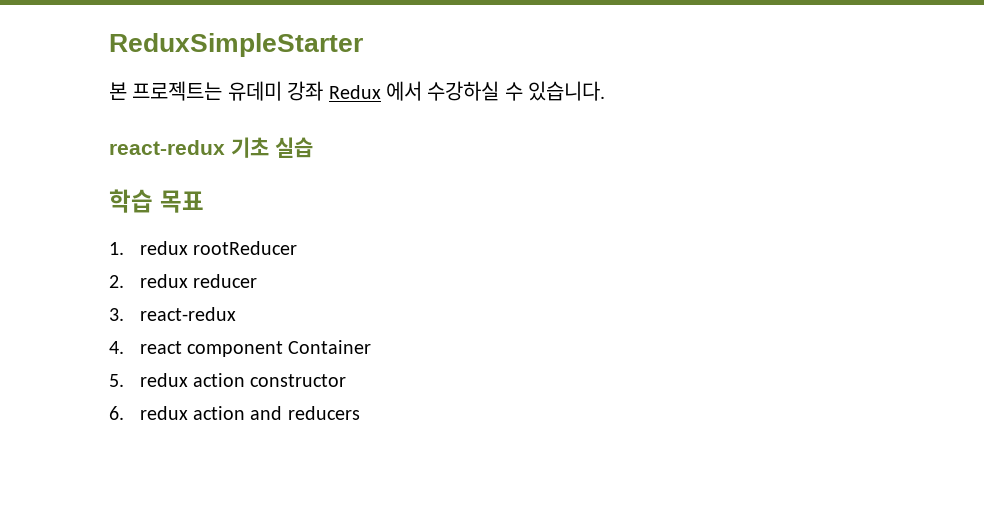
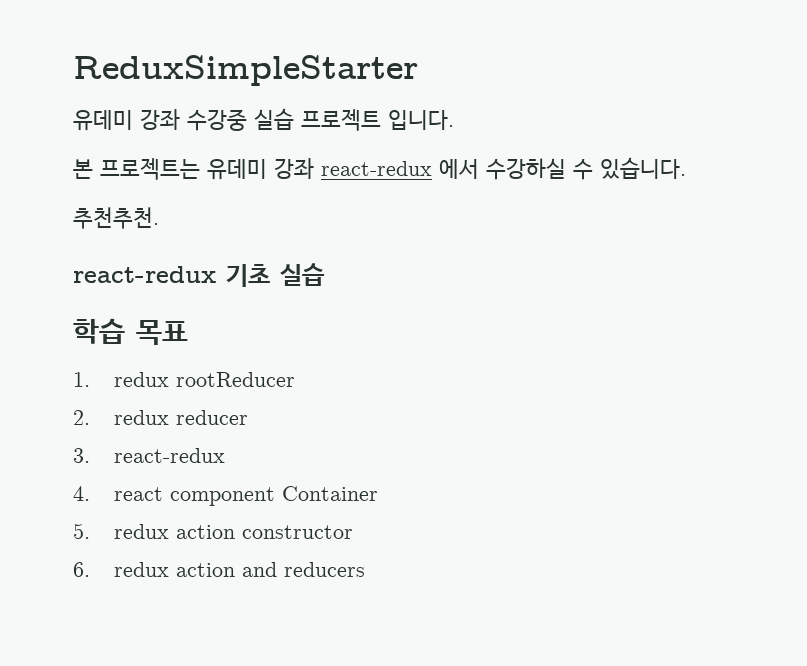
(363, 45) none -> [73,108,454,131] // 유데미 강좌 수강중 실습 프로젝트 입니다.
[328,85,381,99] Redux -> [321,161,432,176] react-redux
(606, 91) none -> [73,207,159,229] // 추천추천.

